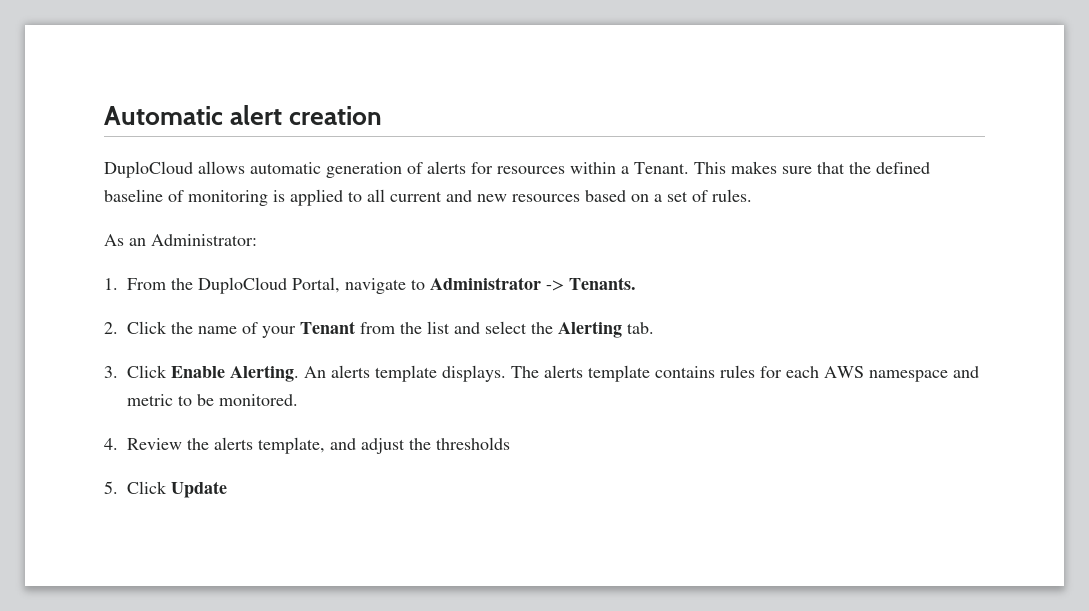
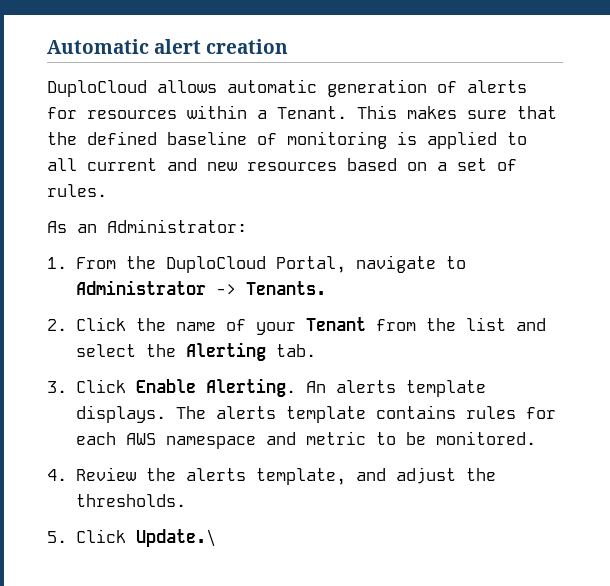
[436,437,510,450] thresholds -> [75,494,186,507] thresholds.
[171,481,227,498] Update -> [135,529,216,547] Update.\

